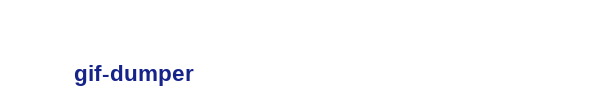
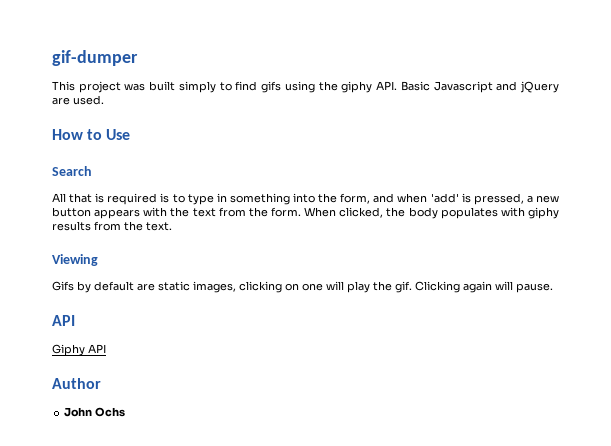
(194, 75) none -> [52,81,559,93] [52,95,104,105] [52,129,131,140] [52,166,92,176] [52,193,559,205] [52,207,560,219] [52,221,172,231] [52,254,98,266] [52,281,553,293] [52,315,75,326] [52,344,106,356] [52,378,101,389] [64,407,126,417] // This project was built simply to find gifs using the giphy API. Basic Javascript and jQuery are used. // How to Use // Search // All that is required is to type in something into the form, and when 'add' is pressed, a new button appears with the text from the form. When clicked, the body populates with giphy results from the text. // Viewing // Gifs by default are static images, clicking on one will play the gif. Clicking again will pause. // API // Giphy API // Author // John Ochs

